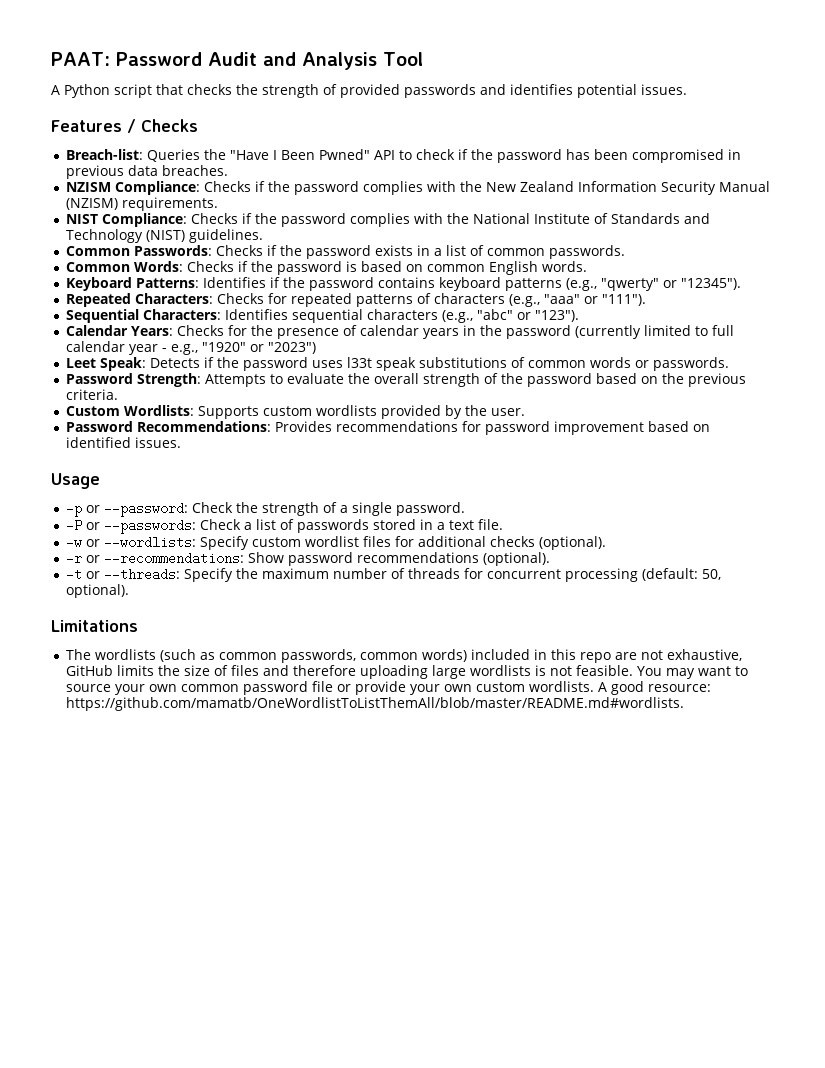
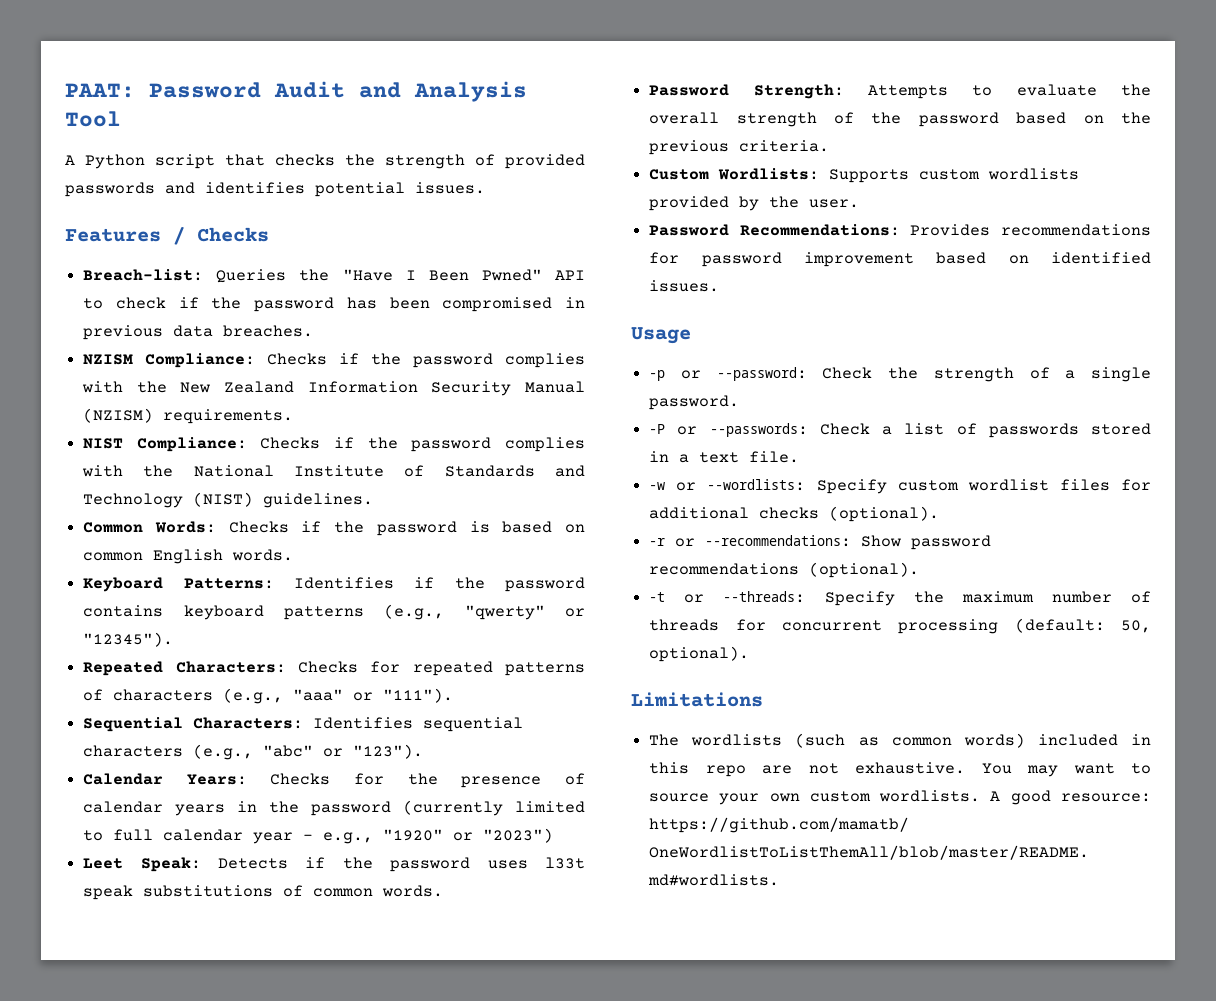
[65,245,625,259] // Common Passwords: Checks if the password exists in a list of common passwords. -> (374, 500) none
[589,357,729,371] words or passwords. -> [382,885,444,897] words.
[280,649,418,663] passwords, common -> (952, 741) none
[666,649,742,661] [65,665,633,679] exhaustive, GitHub limits the size of files and therefore uploading large wordlists is not feasible. -> [855,762,966,774] exhaustive.
[180,681,472,695] common password file or provide your own -> (800, 797) none

